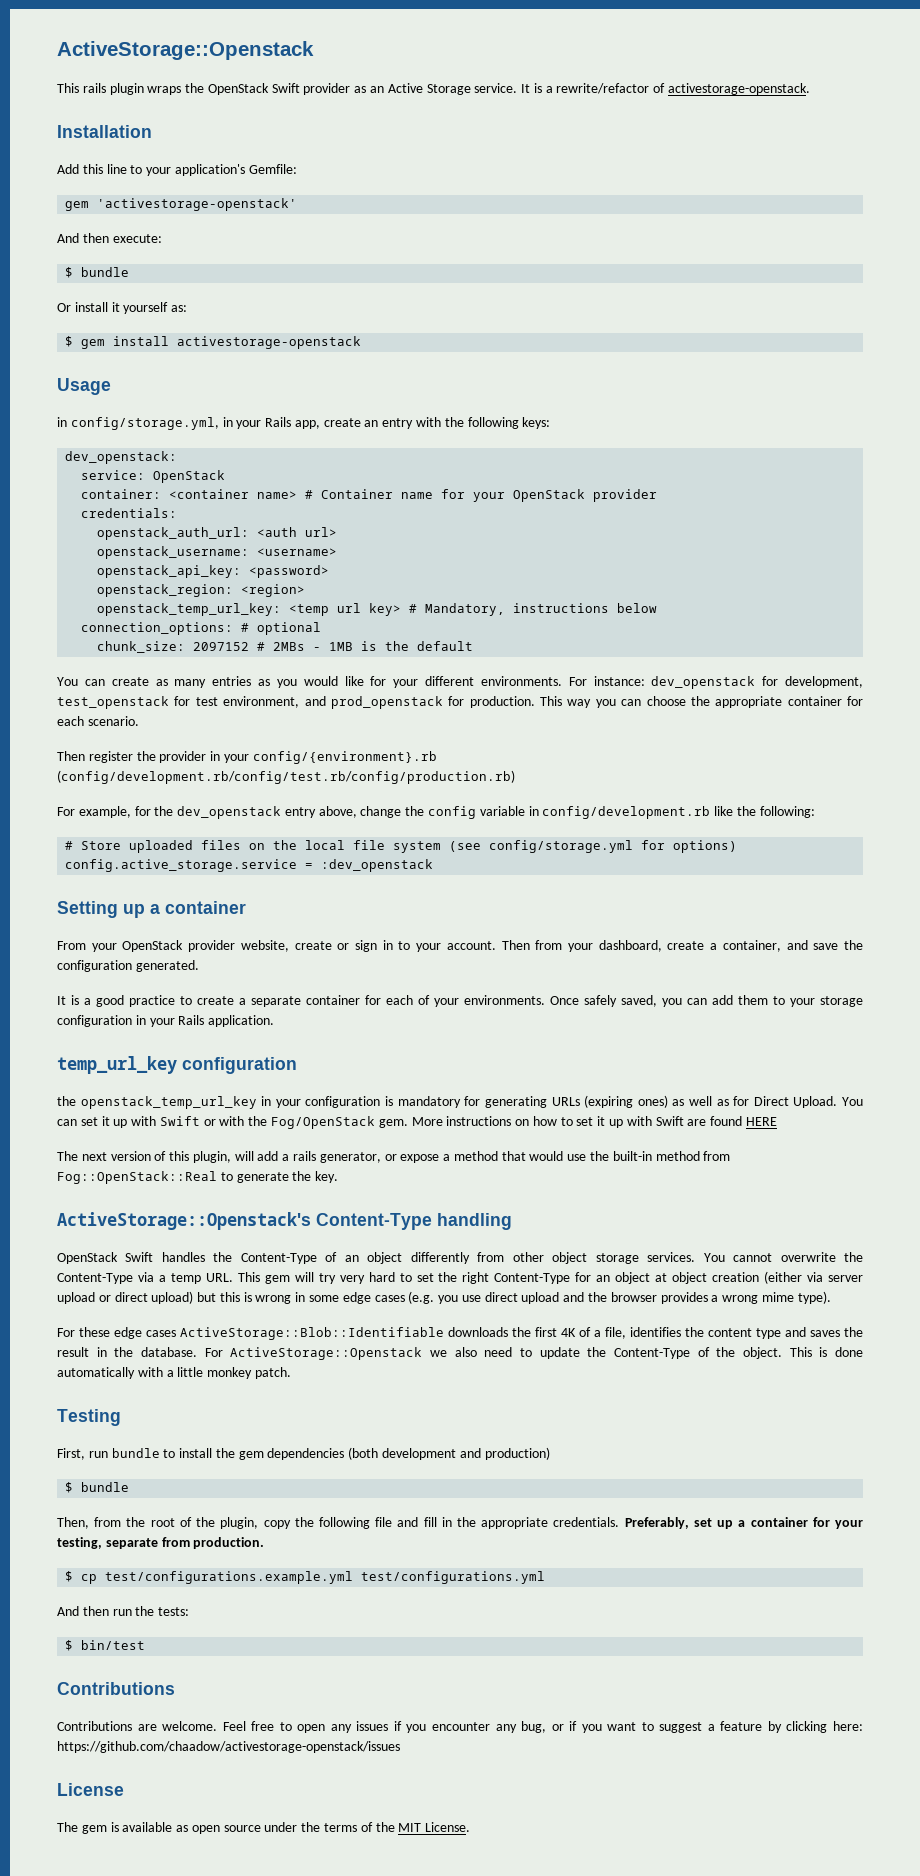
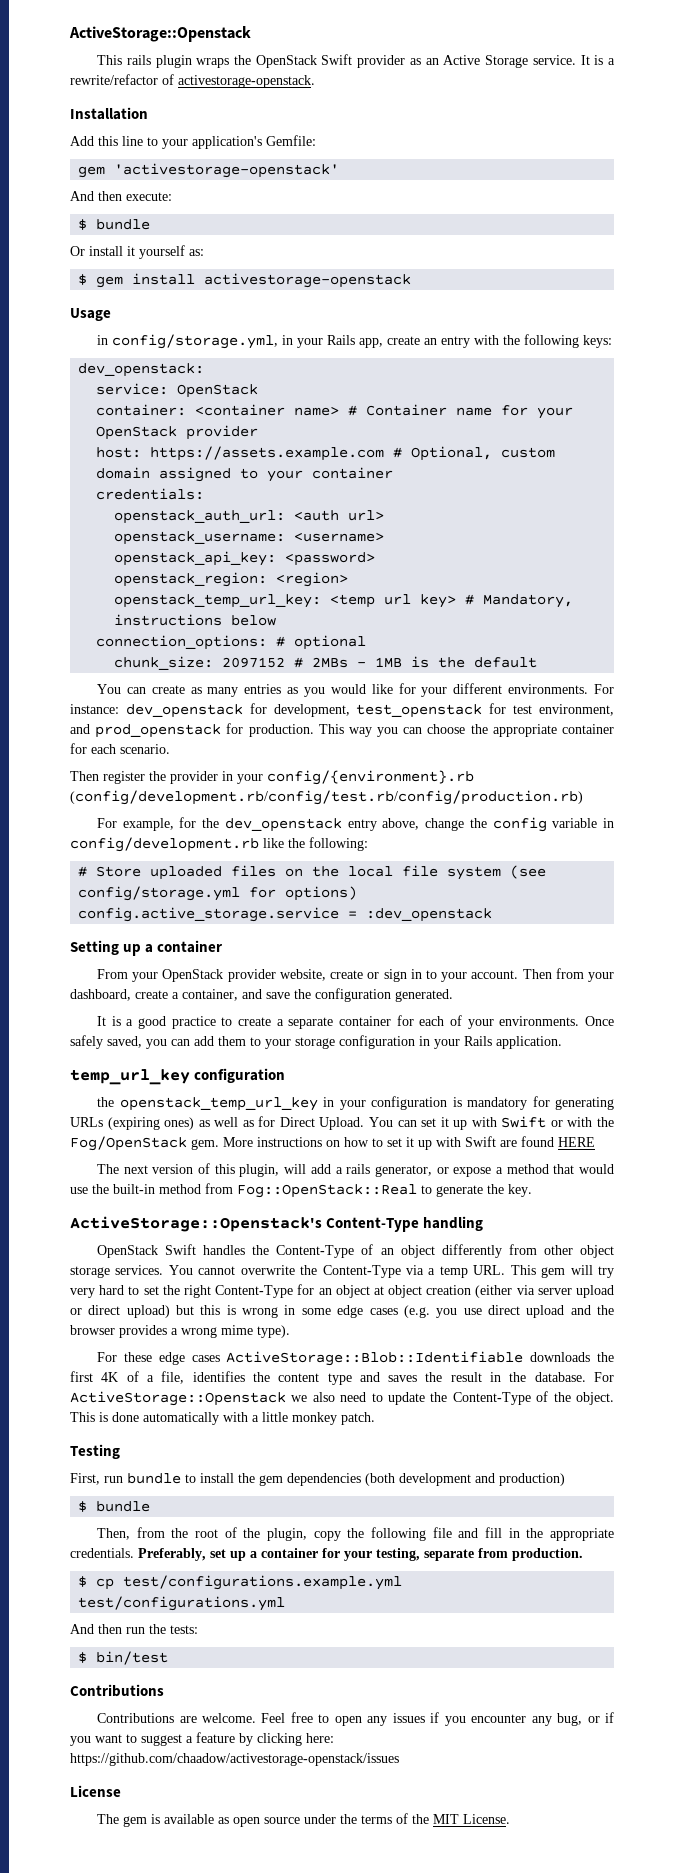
(658, 495) none -> [96,446,556,461] [96,467,394,482] // host: https://assets.example.com # Optional, custom domain assigned to your container

